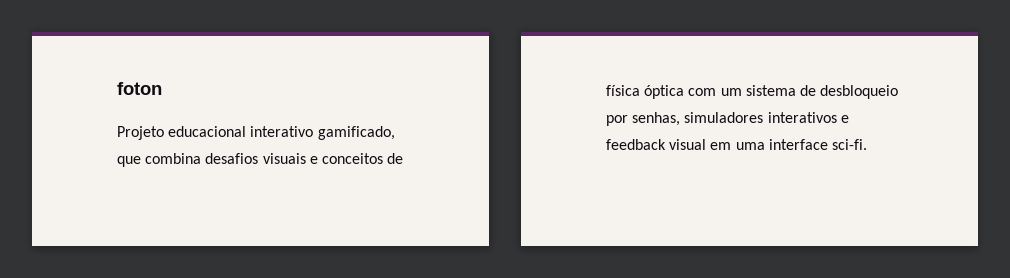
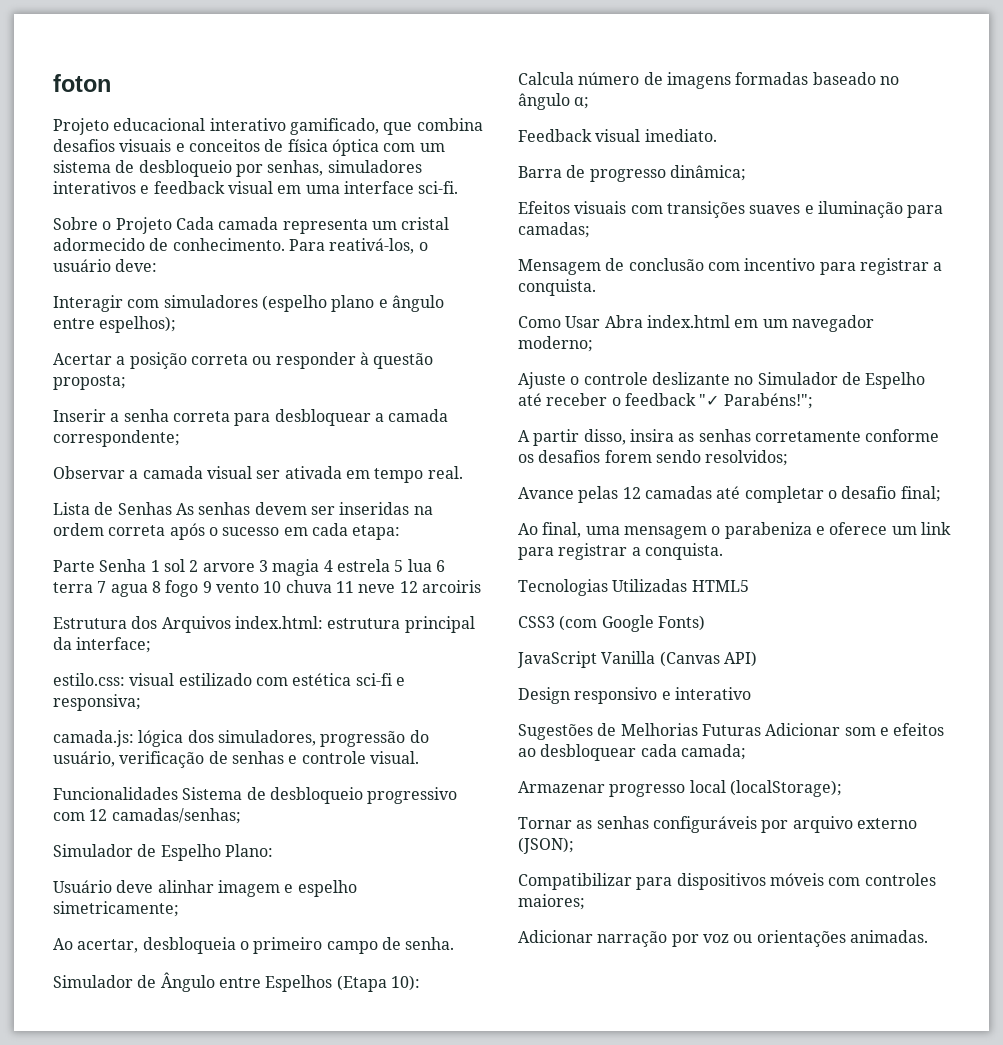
(867, 144) none -> [53,217,450,234] [53,238,428,254] [53,259,158,272] [53,295,444,312] [53,316,177,333] [53,352,434,369] [53,375,126,390] [53,409,449,426] [53,430,180,447] [53,466,463,483] [53,502,433,515] [53,523,401,540] [53,559,445,576] [53,580,481,597] [53,616,475,633] [53,637,152,653] [53,673,405,686] [53,694,141,711] [53,730,429,747] [53,751,419,768] [53,787,458,804] [53,808,241,824] [53,844,273,861] [53,880,357,897] [53,901,179,917] [53,937,455,954] [53,972,420,992] [518,72,899,89] [518,93,590,110] [518,129,717,142] [518,165,746,182] [518,201,944,218] [518,222,590,238] [518,258,943,275] [518,279,596,296] [518,315,874,332] [518,336,593,352] [518,372,926,389] [518,393,813,409] [518,429,940,446] [518,450,789,466] [518,486,941,503] [518,522,951,539] [518,543,723,560] [518,579,749,596] [518,615,705,632] [517,651,757,668] [518,687,751,704] [518,723,945,740] [518,744,746,761] [518,780,842,797] [518,816,917,833] [518,837,574,854] [518,873,936,890] [518,894,585,910] [518,930,928,947] // Sobre o Projeto Cada camada representa um cristal adormecido de conhecimento. Para reativá-los, o usuário deve: // Interagir com simuladores (espelho plano e ângulo entre espelhos); // Acertar a posição correta ou responder à questão proposta; // Inserir a senha correta para desbloquear a camada correspondente; // Observar a camada visual ser ativada em tempo real. // Lista de Senhas As senhas devem ser inseridas na ordem correta após o sucesso em cada etapa: // Parte Senha 1 sol 2 arvore 3 magia 4 estrela 5 lua 6 terra 7 agua 8 fogo 9 vento 10 chuva 11 neve 12 arcoiris // Estrutura dos Arquivos index.html: estrutura principal da interface; // estilo.css: visual estilizado com estética sci-fi e responsiva; // camada.js: lógica dos simuladores, progressão do usuário, verificação de senhas e controle visual. // Funcionalidades Sistema de desbloqueio progressivo com 12 camadas/senhas; // Simulador de Espelho Plano: // Usuário deve alinhar imagem e espelho simetricamente; // Ao acertar, desbloqueia o primeiro campo de senha. // Simulador de Ângulo entre Espelhos (Etapa 10): // Calcula número de imagens formadas baseado no ângulo α; // Feedback visual imediato. // Barra de progresso dinâmica; // Efeitos visuais com transições suaves e iluminação para camadas; // Mensagem de conclusão com incentivo para registrar a conquista. // Como Usar Abra index.html em um navegador moderno; // Ajuste o controle deslizante no Simulador de Espelho até receber o feedback "✓ Parabéns!"; // A partir disso, insira as senhas corretamente conforme os desafios forem sendo resolvidos; // Avance pelas 12 camadas até completar o desafio final; // Ao final, uma mensagem o parabeniza e oferece um link para registrar a conquista. // Tecnologias Utilizadas HTML5 // CSS3 (com Google Fonts) // JavaScript Vanilla (Canvas API) // Design responsivo e interativo // Sugestões de Melhorias Futuras Adicionar som e efeitos ao desbloquear cada camada; // Armazenar progresso local (localStorage); // Tornar as senhas configuráveis por arquivo externo (JSON); // Compatibilizar para dispositivos móveis com controles maiores; // Adicionar narração por voz ou orientações animadas.

